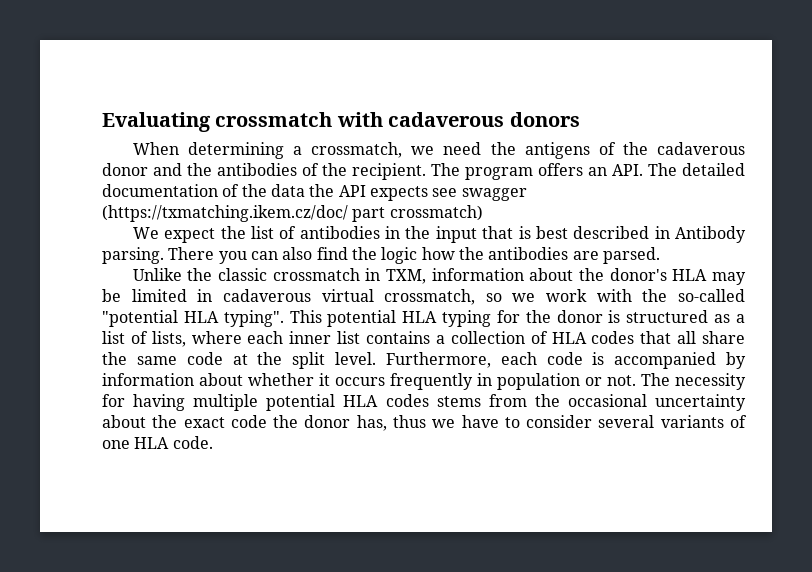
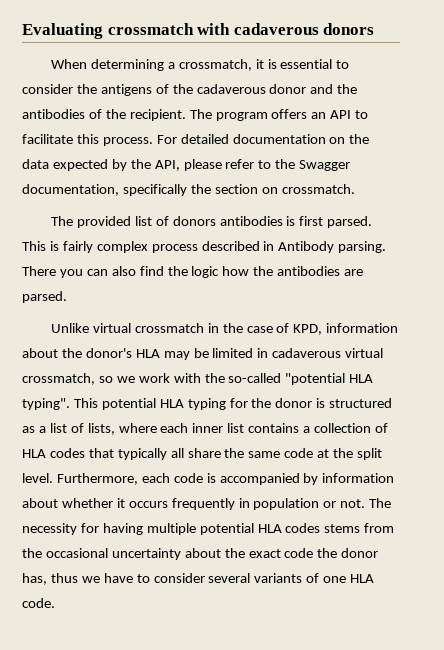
[411,142,482,155] we need -> [255,59,350,69] [22,84,73,94] it is essential to consider
[612,163,677,176] API. The -> [330,110,369,119] [22,134,177,146] API to facilitate this process. For
[222,184,240,197] of -> [329,137,346,144] on
[309,184,527,201] [102,205,483,222] [132,226,568,243] the API expects see swagger (https://txmatching.ikem.cz/doc/ part crossmatch) // We expect the list of antibodies in the input that is best -> [52,159,351,171] [22,184,355,196] [50,216,373,228] [22,241,198,253] expected by the API, please refer to the Swagger documentation, specifically the section on crossmatch. // The provided list of donors antibodies is first parsed. This is fairly complex process
[187,268,427,284] the classic crossmatch in TXM, -> [92,323,323,335] virtual crossmatch in the case of KPD,
(672, 337) none -> [117,448,167,460] typically

